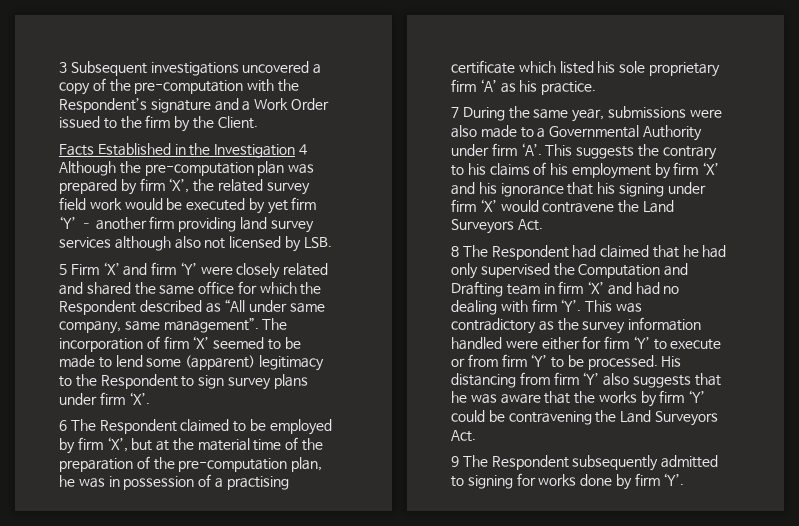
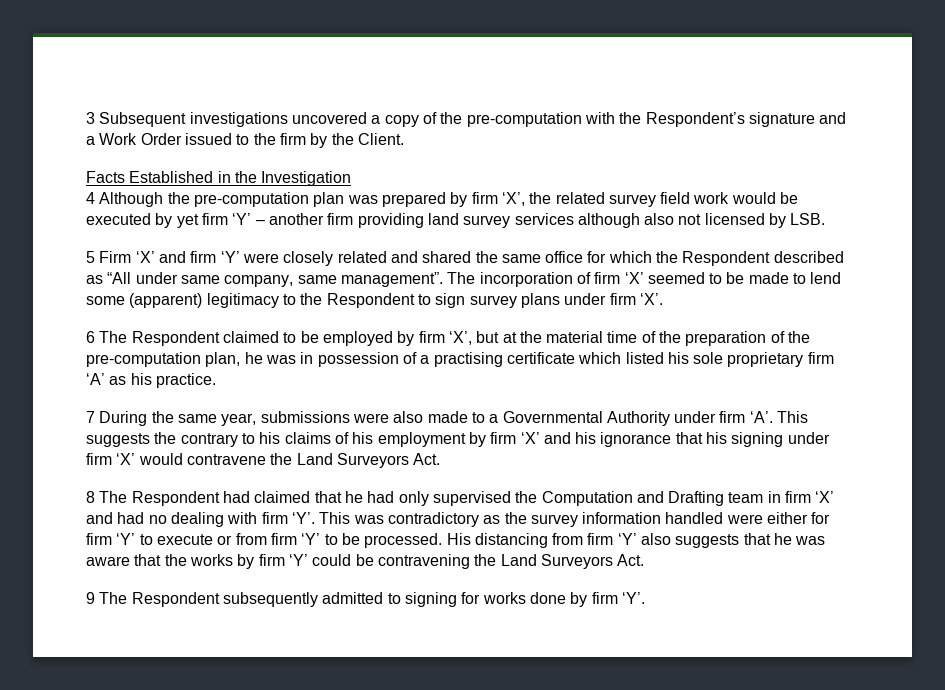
(296, 151) none -> (352, 178) //

